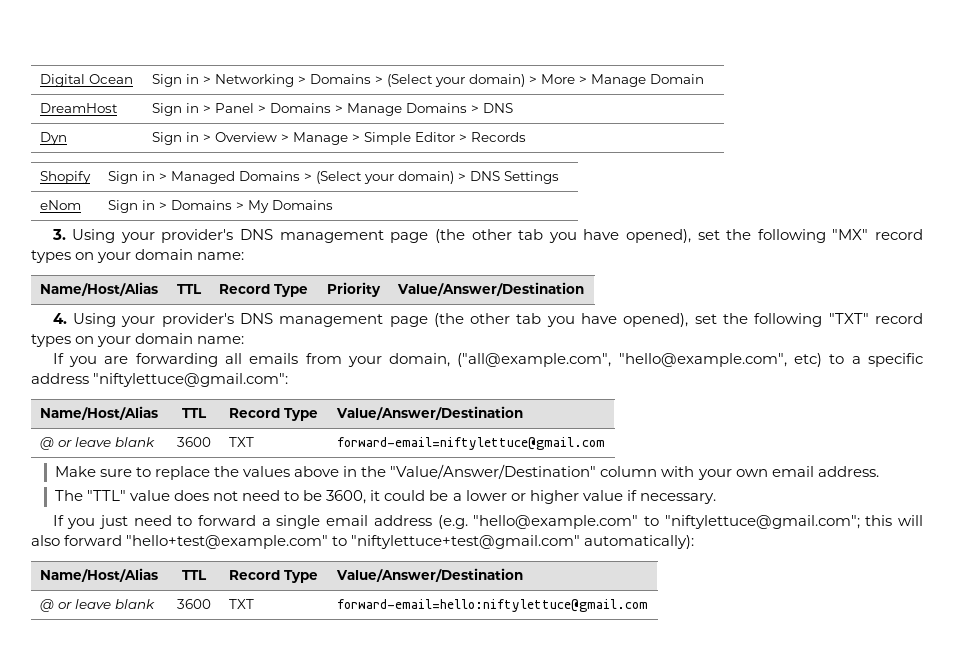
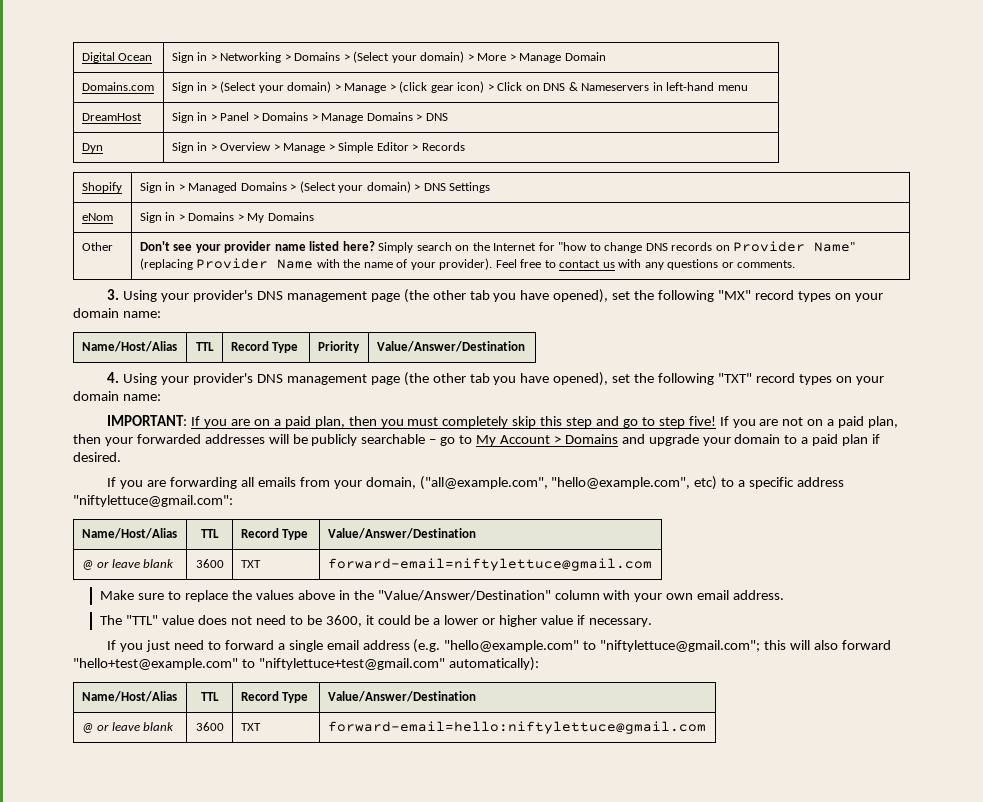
(704, 79) none -> [81,82,154,91] [171,81,748,93] // Domains.com | Sign in > (Select your domain) > Manage > (click gear icon) > Click on DNS & Nameservers in left-hand menu
(333, 205) none -> [81,242,113,251] [139,241,856,253] [139,258,796,270] // Other | Don't see your provider name listed here? Simply search on the Internet for "how to change DNS records on Provider Name" (replacing Provider Name with the name of your provider). Feel free to contact us with any questions or comments.
(245, 340) none -> [107,415,898,428] [73,434,881,446] [73,452,121,462] // IMPORTANT: If you are on a paid plan, then you must completely skip this step and go to step five! If you are not on a paid plan, then your forwarded addresses will be publicly searchable – go to My Account > Domains and upgrade your domain to a paid plan if desired.

